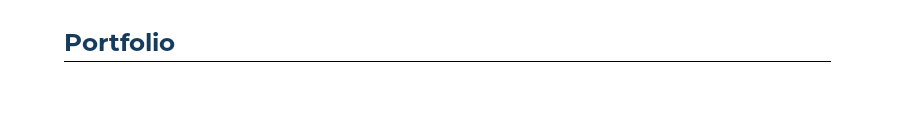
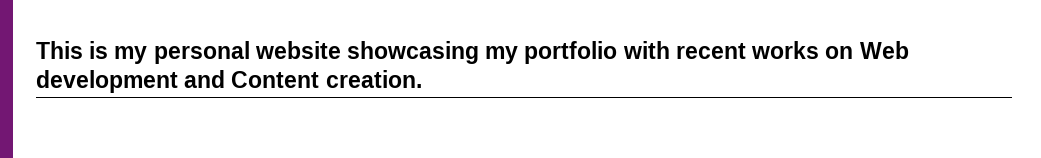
[64,32,175,51] Portfolio -> [36,41,909,64] [36,70,422,93] This is my personal website showcasing my portfolio with recent works on Web development and Content creation.

